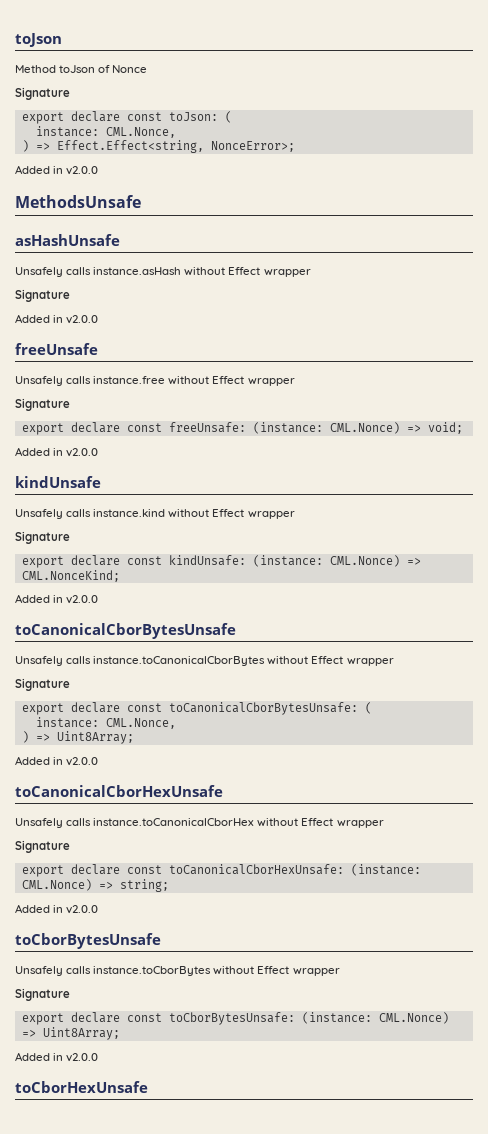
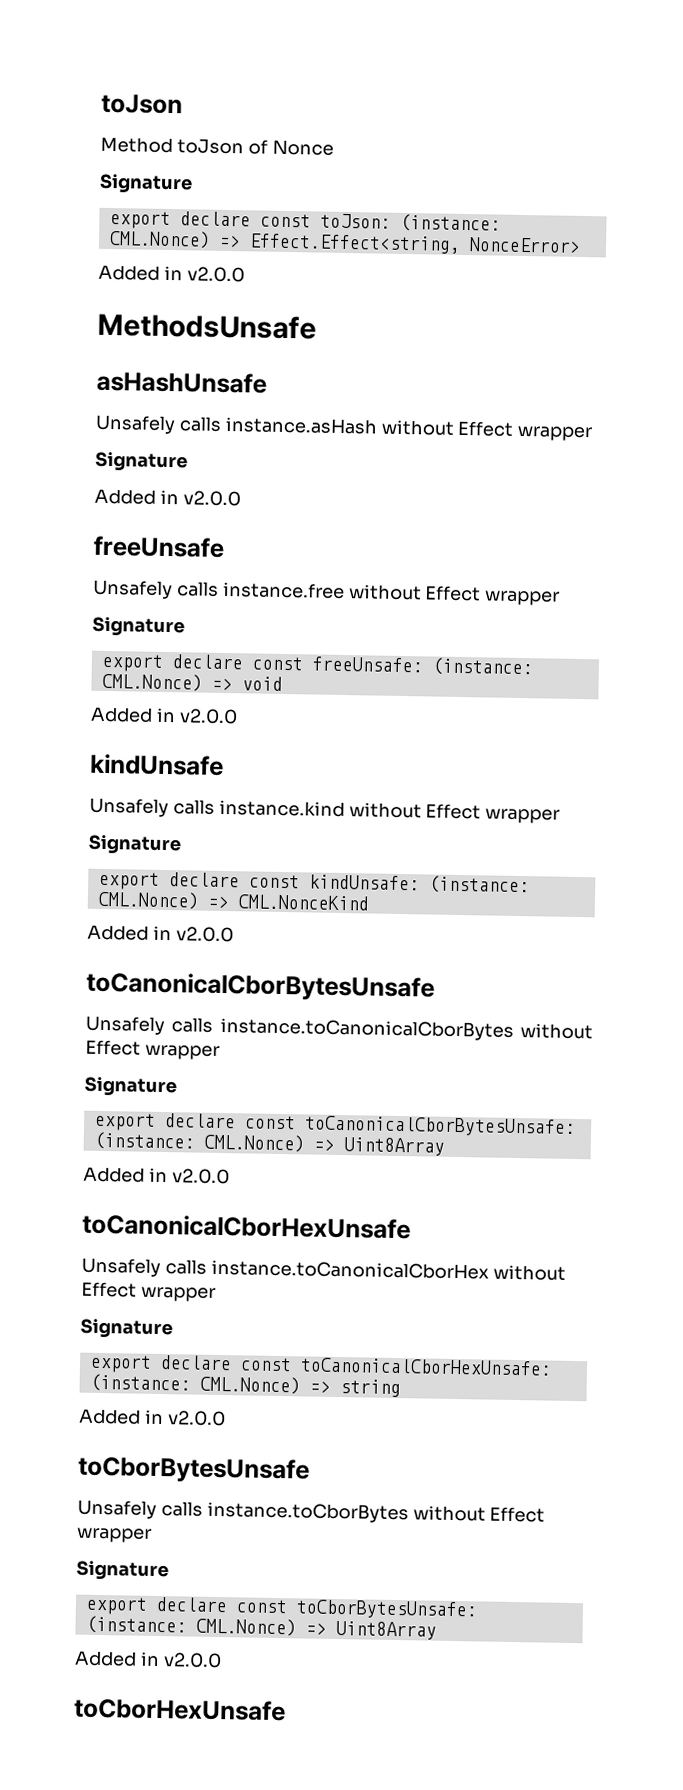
[224,111,232,123] [35,126,176,138] [21,140,29,152] ( // instance: CML.Nonce, // ) -> [399,213,501,233] [108,229,211,249] (instance: CML.Nonce)
[210,141,295,152] NonceError>; -> [468,237,581,253] NonceError>
[427,422,463,434] void; -> [241,676,283,691] void
[21,570,120,582] CML.NonceKind; -> [237,894,369,911] CML.NonceKind
[364,702,372,714] [35,717,176,729] [21,731,134,744] ( // instance: CML.Nonce, // ) => Uint8Array; -> [93,1131,445,1156] (instance: CML.Nonce) => Uint8Array
[119,879,169,892] string; -> [339,1379,401,1398] string
[42,1027,120,1040] Uint8Array; -> [335,1621,437,1640] Uint8Array

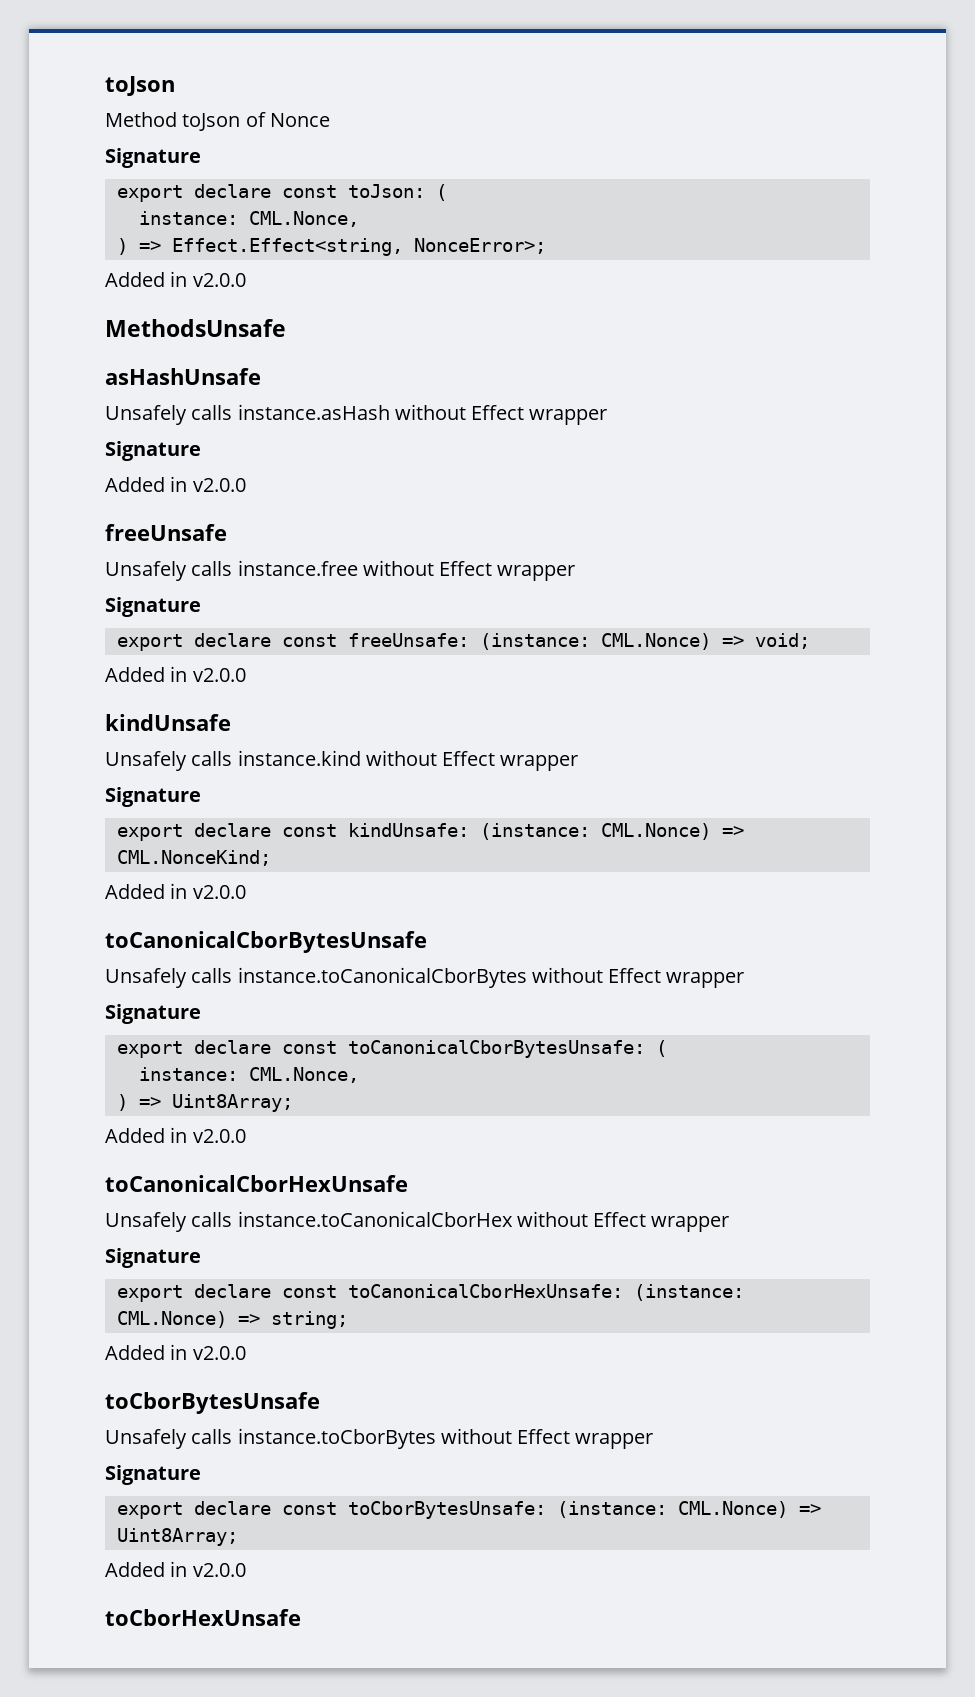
[399,213,501,233] [108,229,211,249] (instance: CML.Nonce) -> [435,184,447,201] [138,211,359,227] [116,238,128,255] ( // instance: CML.Nonce, // )
[468,237,581,253] NonceError> -> [413,238,546,254] NonceError>;
[241,676,283,691] void -> [754,633,810,649] void;
[237,894,369,911] CML.NonceKind -> [116,850,271,866] CML.NonceKind;
[93,1131,445,1156] (instance: CML.Nonce) => Uint8Array -> [655,1040,667,1057] [138,1067,359,1083] [116,1094,293,1112] ( // instance: CML.Nonce, // ) => Uint8Array;
[339,1379,401,1398] string -> [270,1311,348,1329] string;
[335,1621,437,1640] Uint8Array -> [116,1528,238,1546] Uint8Array;

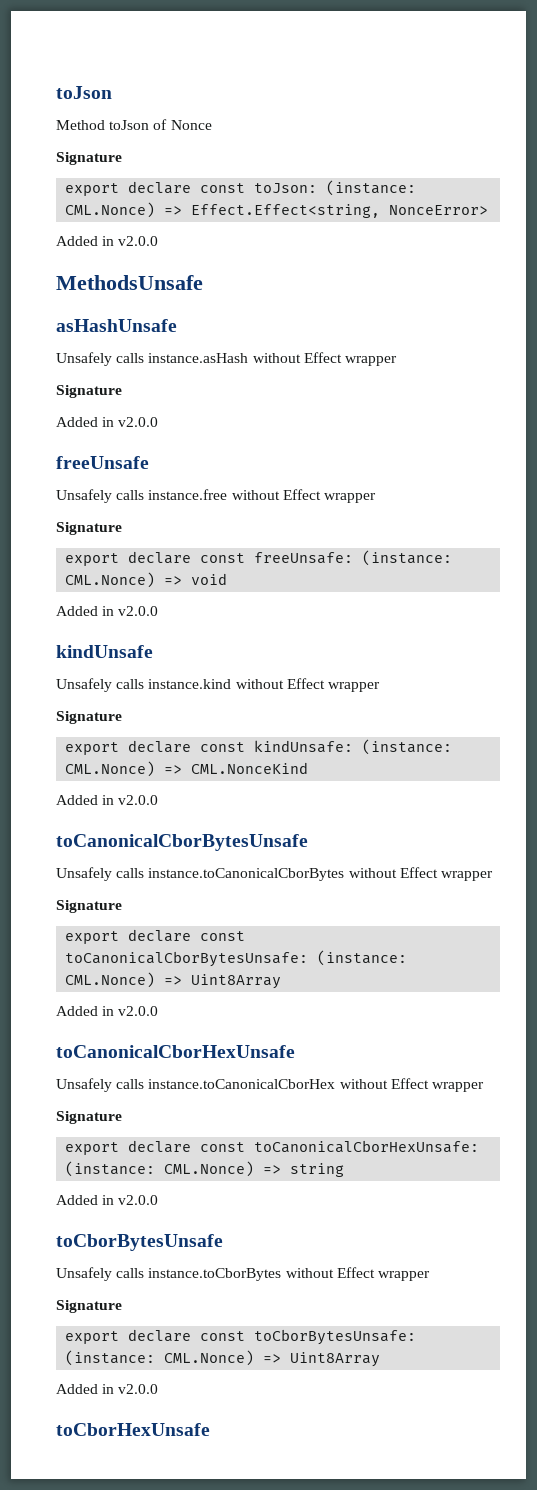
[435,184,447,201] [138,211,359,227] [116,238,128,255] ( // instance: CML.Nonce, // ) -> [326,180,417,196] [65,202,156,218] (instance: CML.Nonce)
[413,238,546,254] NonceError>; -> [389,205,489,215] NonceError>
[754,633,810,649] void; -> [191,573,228,585] void
[116,850,271,866] CML.NonceKind; -> [191,762,309,774] CML.NonceKind
[655,1040,667,1057] [138,1067,359,1083] [116,1094,293,1112] ( // instance: CML.Nonce, // ) => Uint8Array; -> [317,950,408,966] [65,972,282,989] (instance: CML.Nonce) => Uint8Array
[270,1311,348,1329] string; -> [290,1163,345,1177] string
[116,1528,238,1546] Uint8Array; -> [290,1352,381,1367] Uint8Array

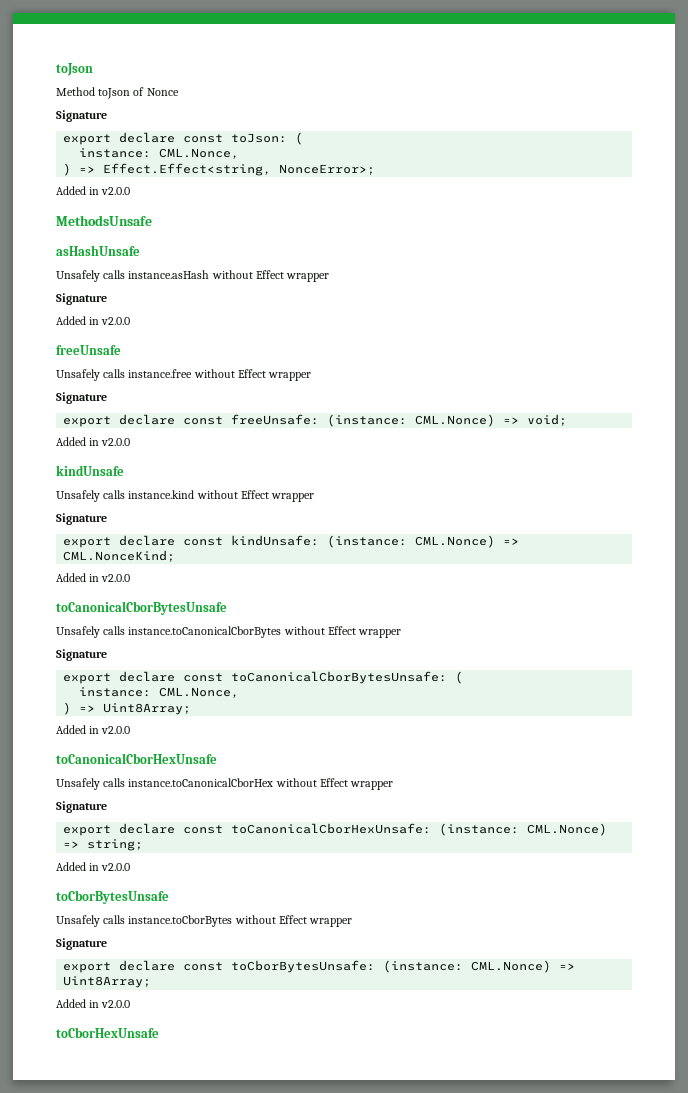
[326,180,417,196] [65,202,156,218] (instance: CML.Nonce) -> [295,132,304,145] [79,148,240,159] [63,163,72,176] ( // instance: CML.Nonce, // )
[389,205,489,215] NonceError> -> [279,164,376,175] NonceError>;
[191,573,228,585] void -> [527,414,568,426] void;
[191,762,309,774] CML.NonceKind -> [63,550,176,562] CML.NonceKind;
[317,950,408,966] [65,972,282,989] (instance: CML.Nonce) => Uint8Array -> [455,671,464,684] [79,687,240,698] [63,702,192,715] ( // instance: CML.Nonce, // ) => Uint8Array;
[290,1163,345,1177] string -> [87,839,144,851] string;
[290,1352,381,1367] Uint8Array -> [63,976,152,988] Uint8Array;

